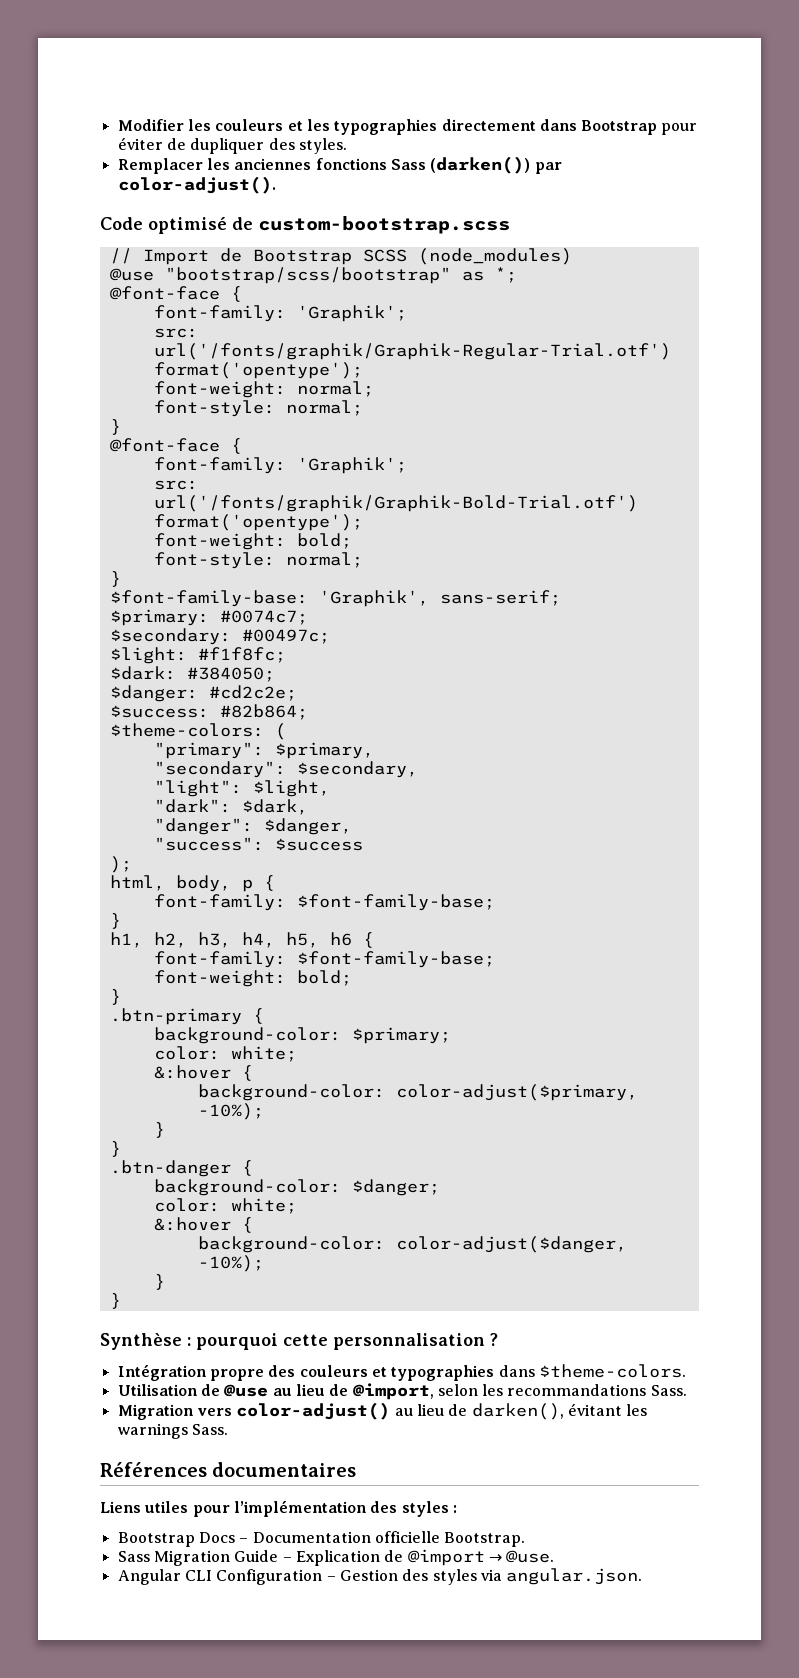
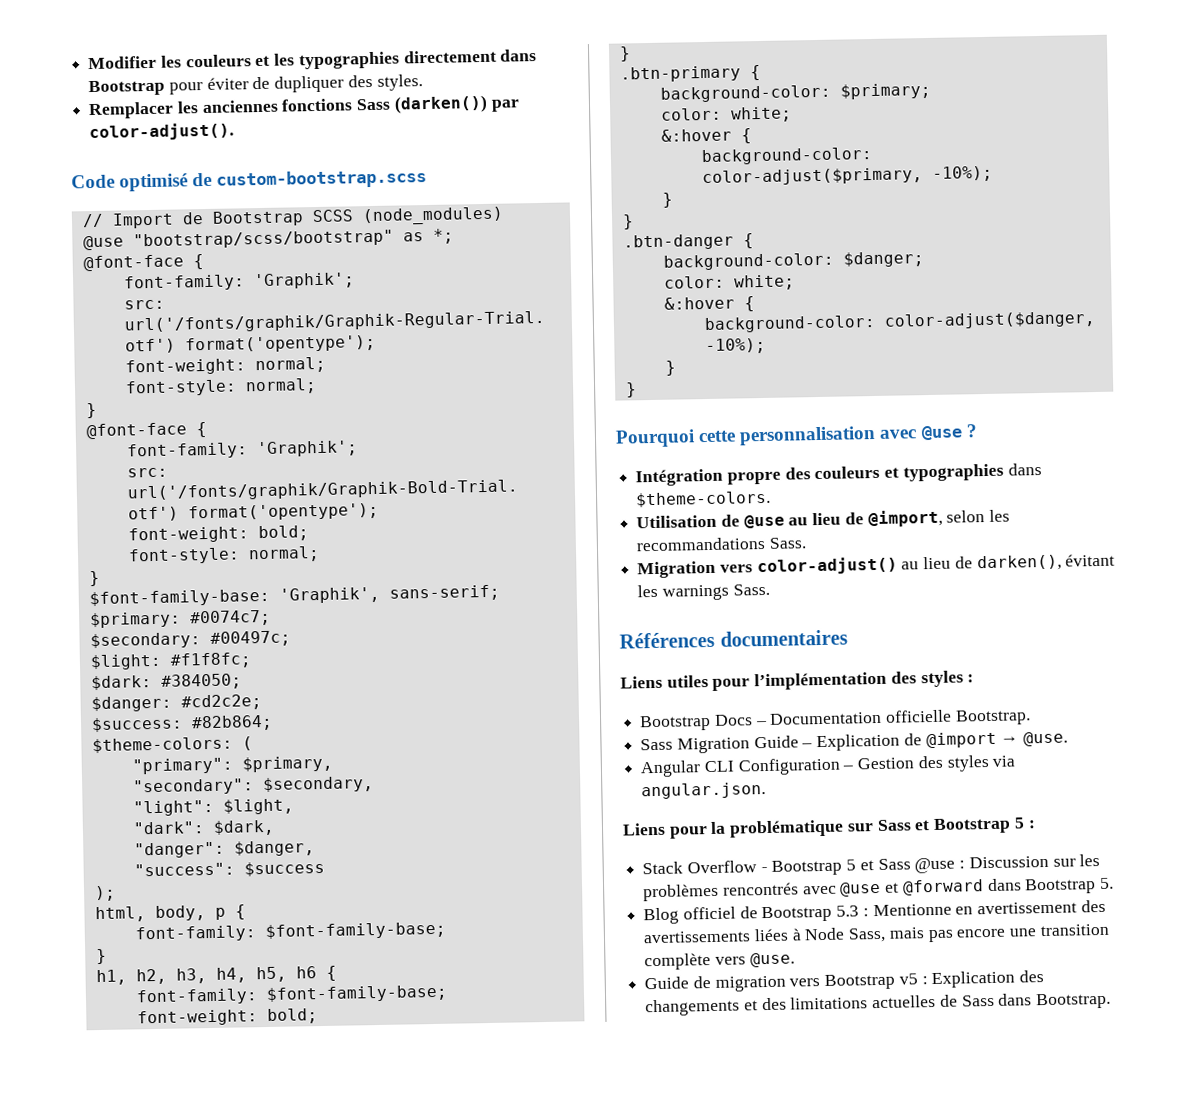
[100,1333,485,1350] Synthèse : pourquoi cette personnalisation -> [615,425,963,448] Pourquoi cette personnalisation avec @use
(643, 1576) none -> [622,817,1036,839] [642,853,1101,876] [643,877,1115,902] [643,899,1106,925] [643,923,1110,944] [644,952,795,971] [644,970,1045,992] [645,992,1112,1017] // Liens pour la problématique sur Sass et Bootstrap 5 : // Stack Overflow - Bootstrap 5 et Sass @use : Discussion sur les problèmes rencontrés avec @use et @forward dans Bootstrap 5. // Blog officiel de Bootstrap 5.3 : Mentionne en avertissement des avertissements liées à Node Sass, mais pas encore une transition complète vers @use. // Guide de migration vers Bootstrap v5 : Explication des changements et des limitations actuelles de Sass dans Bootstrap.

